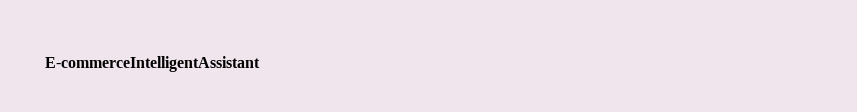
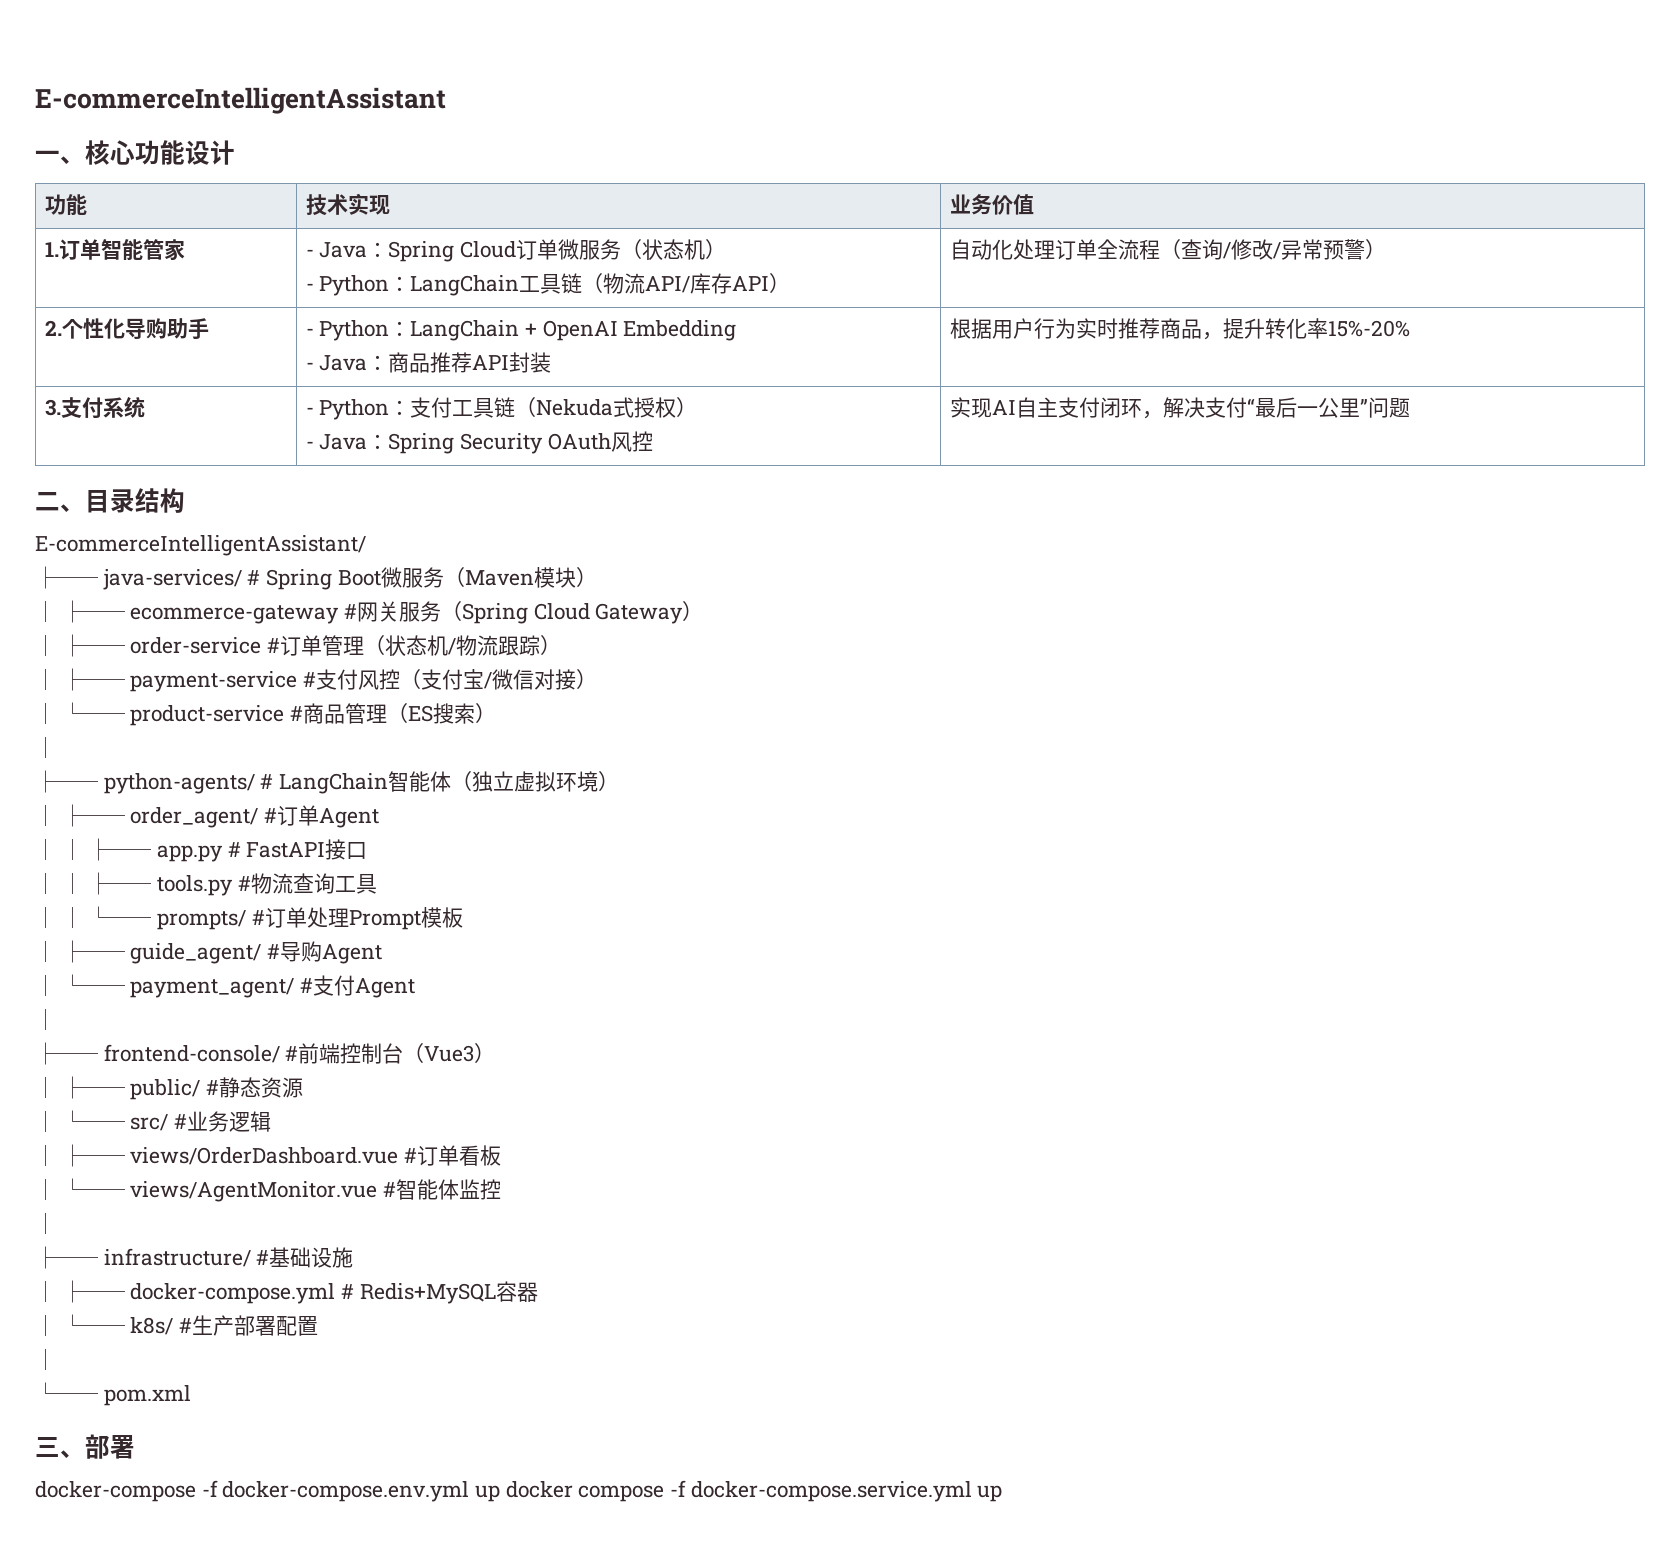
(260, 64) none -> [35,140,235,165] [44,194,87,215] [305,193,390,216] [949,194,1034,215] [44,239,185,260] [305,239,727,262] [305,273,791,296] [949,239,1386,260] [44,318,209,340] [305,320,737,341] [305,352,552,373] [949,318,1410,340] [44,396,145,419] [305,397,698,420] [305,431,653,454] [949,397,1410,419] [35,488,185,513] [35,535,366,556] [35,566,597,590] [35,600,704,624] [35,634,562,657] [35,668,598,692] [35,702,497,726] [35,737,56,758] [35,770,620,794] [35,804,380,828] [35,838,368,862] [35,872,377,896] [35,906,463,930] [35,940,383,964] [35,974,416,998] [35,1009,56,1030] [35,1042,496,1065] [35,1076,304,1100] [35,1110,272,1132] [35,1144,502,1167] [35,1178,502,1202] [35,1213,56,1234] [35,1246,354,1269] [35,1280,538,1304] [35,1314,319,1336] [35,1349,56,1370] [35,1382,191,1406] [35,1434,135,1459] [35,1480,1003,1502] // 一、核心功能设计 // 功能 | 技术实现 | 业务价值 // 1.订单智能管家 | - Java：Spring Cloud订单微服务（状态机） // - Python：LangChain工具链（物流API/库存API） | 自动化处理订单全流程（查询/修改/异常预警） // 2.个性化导购助手 | - Python：LangChain + OpenAI Embedding // - Java：商品推荐API封装 | 根据用户行为实时推荐商品，提升转化率15%-20% // 3.支付系统 | - Python：支付工具链（Nekuda式授权） // - Java：Spring Security OAuth风控 | 实现AI自主支付闭环，解决支付“最后一公里”问题 // 二、目录结构 // E-commerceIntelligentAssistant/ // ├── java-services/ # Spring Boot微服务（Maven模块） // │ ├── ecommerce-gateway #网关服务（Spring Cloud Gateway） // │ ├── order-service #订单管理（状态机/物流跟踪） // │ ├── payment-service #支付风控（支付宝/微信对接） // │ └── product-service #商品管理（ES搜索） // │ // ├── python-agents/ # LangChain智能体（独立虚拟环境） // │ ├── order_agent/ #订单Agent // │ │ ├── app.py # FastAPI接口 // │ │ ├── tools.py #物流查询工具 // │ │ └── prompts/ #订单处理Prompt模板 // │ ├── guide_agent/ #导购Agent // │ └── payment_agent/ #支付Agent // │ // ├── frontend-console/ #前端控制台（Vue3） // │ ├── public/ #静态资源 // │ └── src/ #业务逻辑 // │ ├── views/OrderDashboard.vue #订单看板 // │ └── views/AgentMonitor.vue #智能体监控 // │ // ├── infrastructure/ #基础设施 // │ ├── docker-compose.yml # Redis+MySQL容器 // │ └── k8s/ #生产部署配置 // │ // └── pom.xml // 三、部署 // docker-compose -f docker-compose.env.yml up docker compose -f docker-compose.service.yml up

